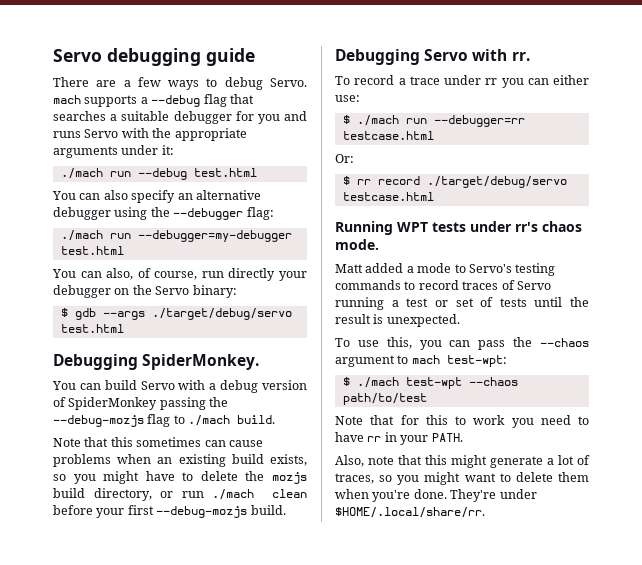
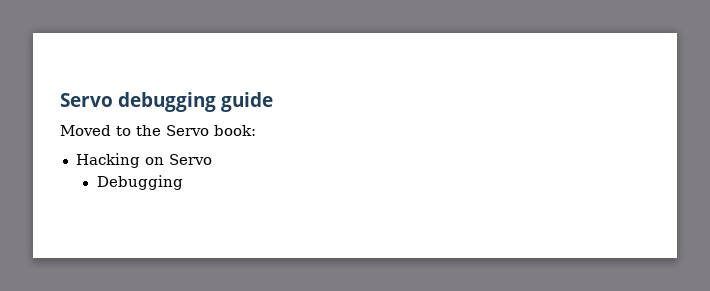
[53,77,307,90] [53,94,254,107] [53,111,307,124] [53,128,247,141] [53,145,174,158] [60,168,257,180] [52,190,261,203] [53,207,274,220] [60,230,292,242] [60,246,124,255] [52,268,307,281] [53,285,237,298] [60,308,292,320] [60,324,124,333] [53,354,260,370] [52,380,307,393] [53,397,229,410] [53,414,276,427] [53,437,263,447] [53,454,307,467] [53,471,307,484] [53,488,307,501] [53,505,286,518] [335,49,530,65] [335,75,589,88] [335,95,360,102] [342,115,525,127] [342,131,434,140] [335,154,354,163] [342,176,567,188] [342,192,434,201] [335,221,582,235] [335,239,379,250] [335,263,556,276] [335,280,551,290] [335,297,589,310] [335,314,460,327] [335,337,589,350] [335,355,507,367] [342,377,518,389] [342,393,427,405] [335,415,589,428] [335,432,463,445] [335,455,590,468] [335,472,589,485] [335,489,537,502] [335,507,485,518] There are a few ways to debug Servo. mach supports a --debug flag that searches a suitable debugger for you and runs Servo with the appropriate arguments under it: // ./mach run --debug test.html // You can also specify an alternative debugger using the --debugger flag: // ./mach run --debugger=my-debugger test.html // You can also, of course, run directly your debugger on the Servo binary: // $ gdb --args ./target/debug/servo test.html // Debugging SpiderMonkey. // You can build Servo with a debug version of SpiderMonkey passing the --debug-mozjs flag to ./mach build. // Note that this sometimes can cause problems when an existing build exists, so you might have to delete the mozjs build directory, or run ./mach clean before your first --debug-mozjs build. // Debugging Servo with rr. // To record a trace under rr you can either use: // $ ./mach run --debugger=rr testcase.html // Or: // $ rr record ./target/debug/servo testcase.html // Running WPT tests under rr's chaos mode. // Matt added a mode to Servo's testing commands to record traces of Servo running a test or set of tests until the result is unexpected. // To use this, you can pass the --chaos argument to mach test-wpt: // $ ./mach test-wpt --chaos path/to/test // Note that for this to work you need to have rr in your PATH. // Also, note that this might generate a lot of traces, so you might want to delete them when you're done. They're under $HOME/.local/share/rr. -> [60,125,256,136] [75,153,212,168] [96,175,183,190] Moved to the Servo book: // Hacking on Servo // Debugging

